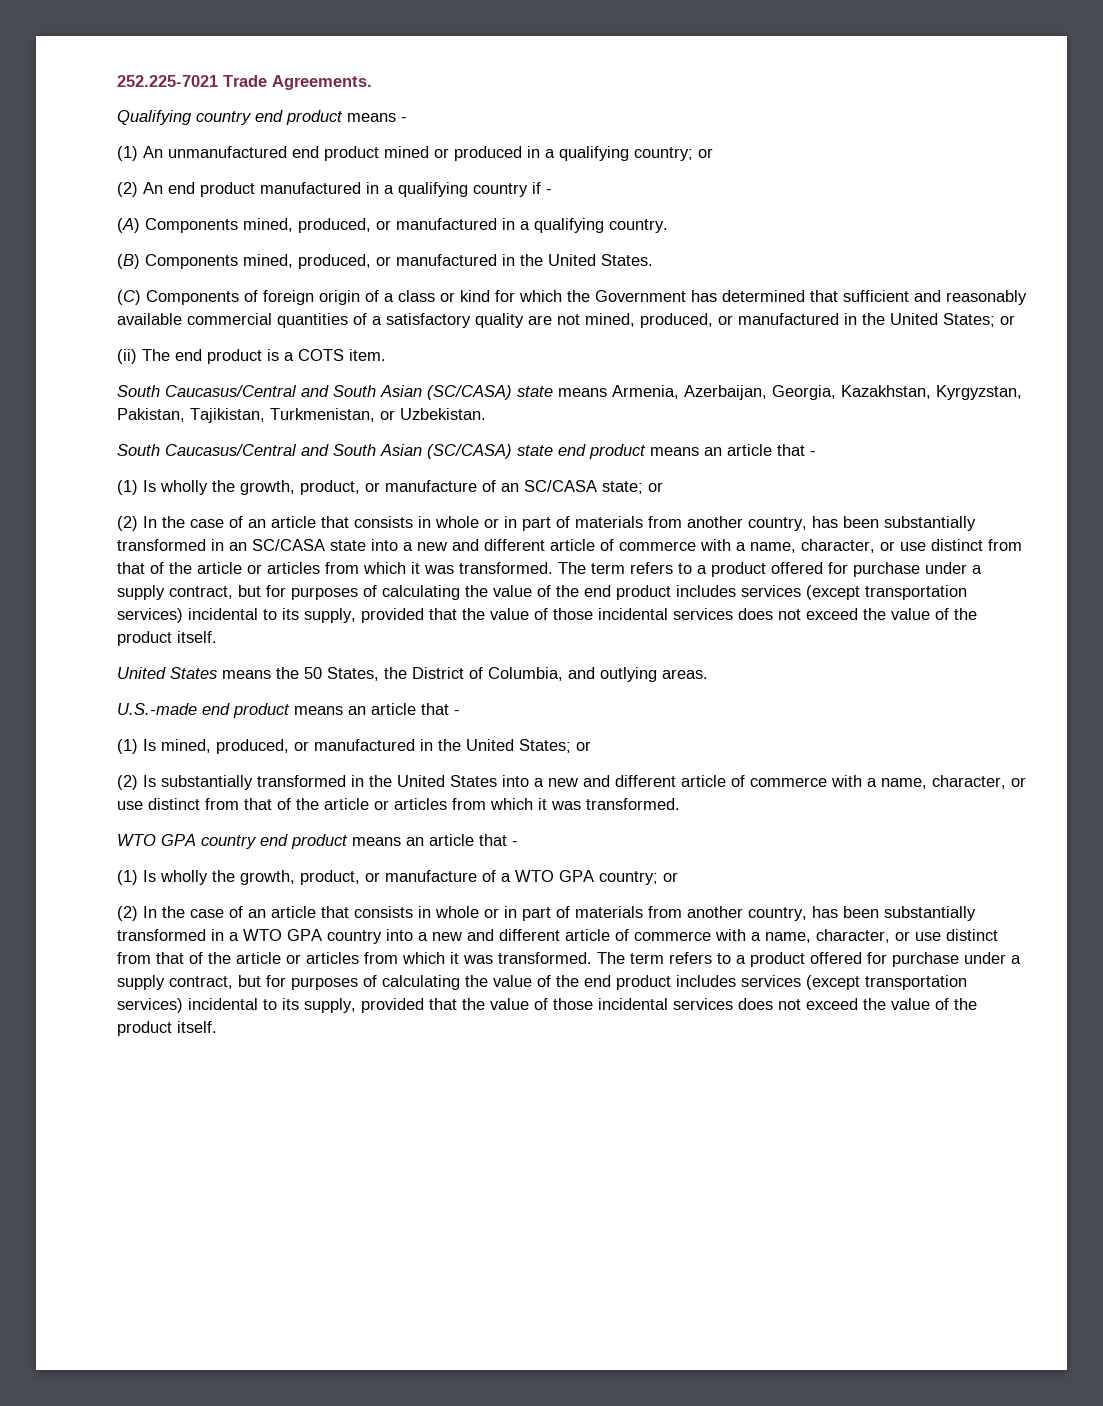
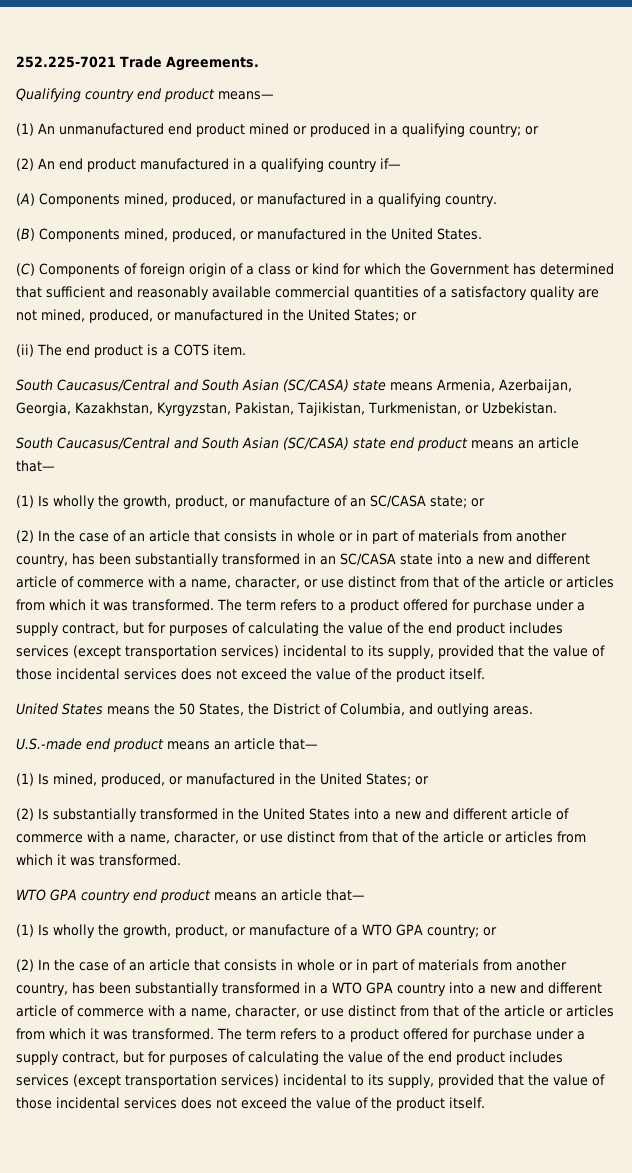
[347,113,407,122] means - -> [218,91,274,100] means—
[532,182,552,194] if - -> [380,158,401,169] if—
[777,444,816,456] that - -> [16,460,55,472] that—
[421,703,460,715] that - -> [279,738,318,750] that—
[479,834,518,846] that - -> [326,889,365,901] that—

